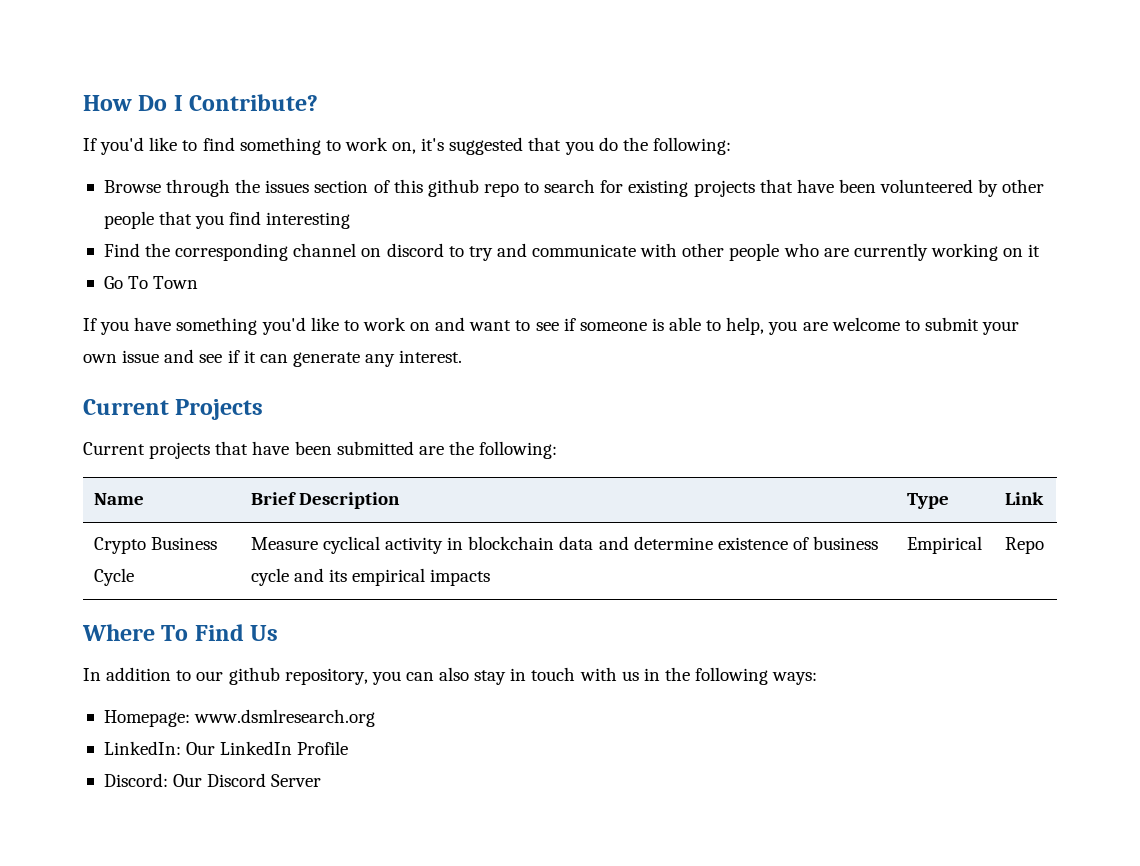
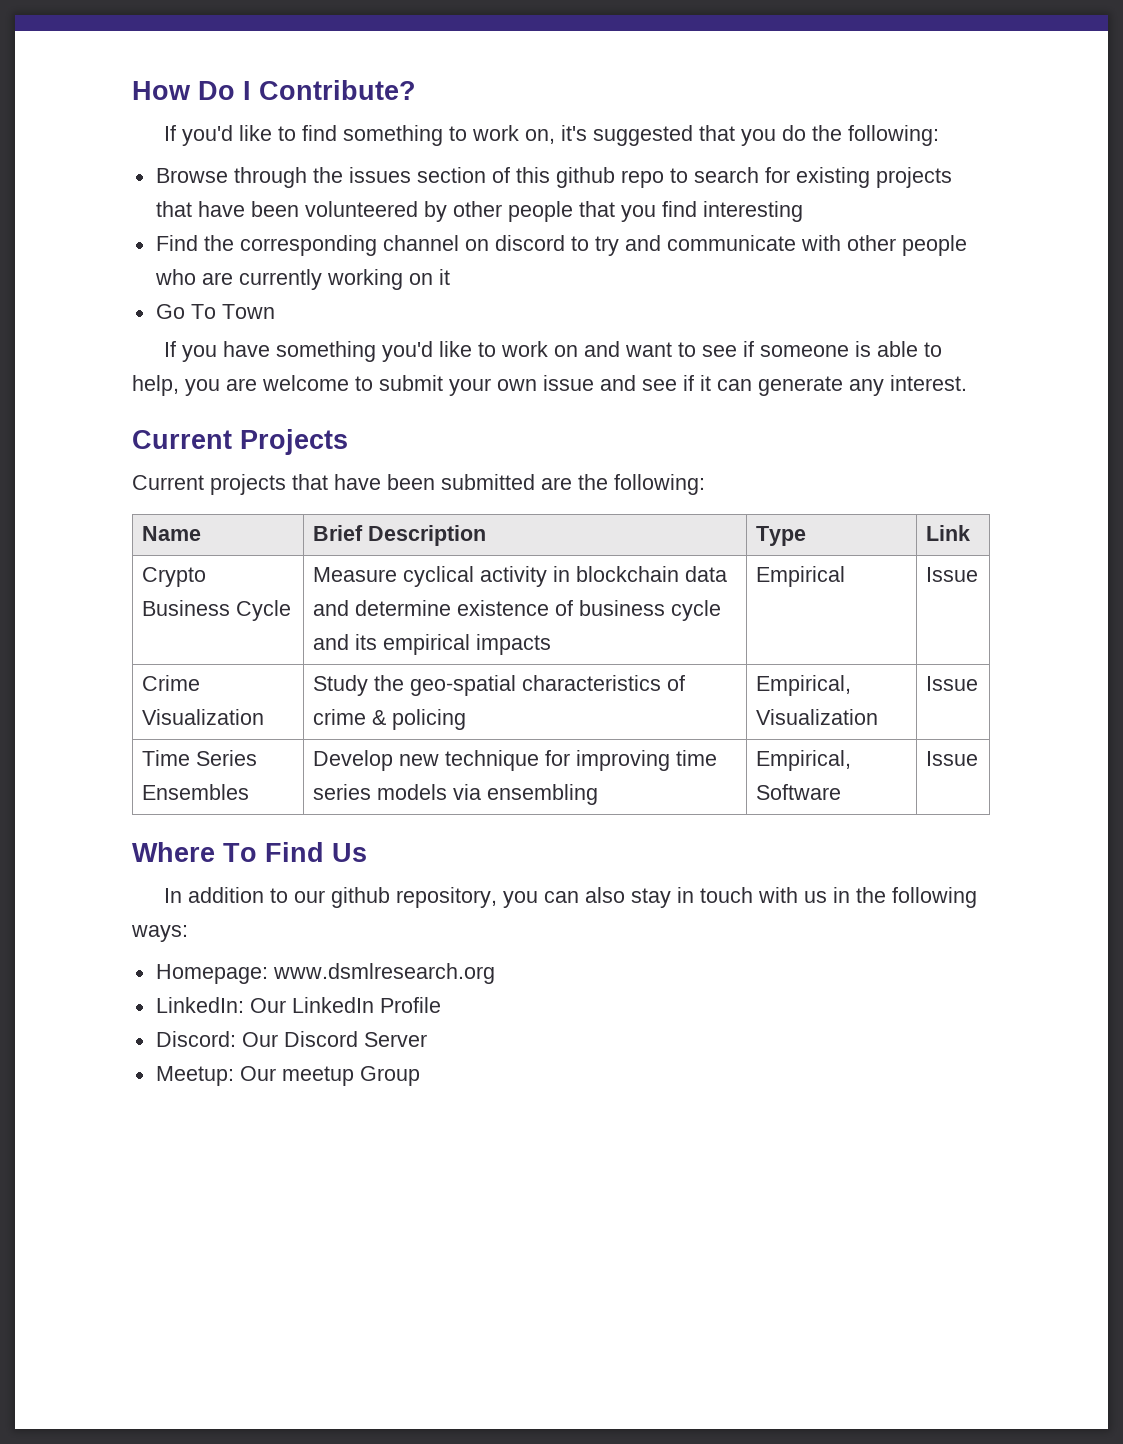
[1004,537,1044,554] Repo -> [926,567,979,582] [142,675,201,691] [142,709,265,725] [313,675,686,696] [313,709,467,730] [756,675,852,696] [756,709,879,725] [926,676,979,691] [142,750,258,766] [142,784,250,800] [313,750,718,771] [313,784,599,805] [756,750,852,771] [756,784,842,800] [926,751,979,766] Issue // Crime Visualization | Study the geo-spatial characteristics of crime & policing | Empirical, Visualization | Issue // Time Series Ensembles | Develop new technique for improving time series models via ensembling | Empirical, Software | Issue
(322, 780) none -> [155,1066,420,1086] // Meetup: Our meetup Group

